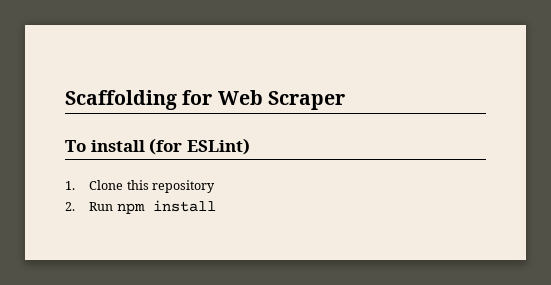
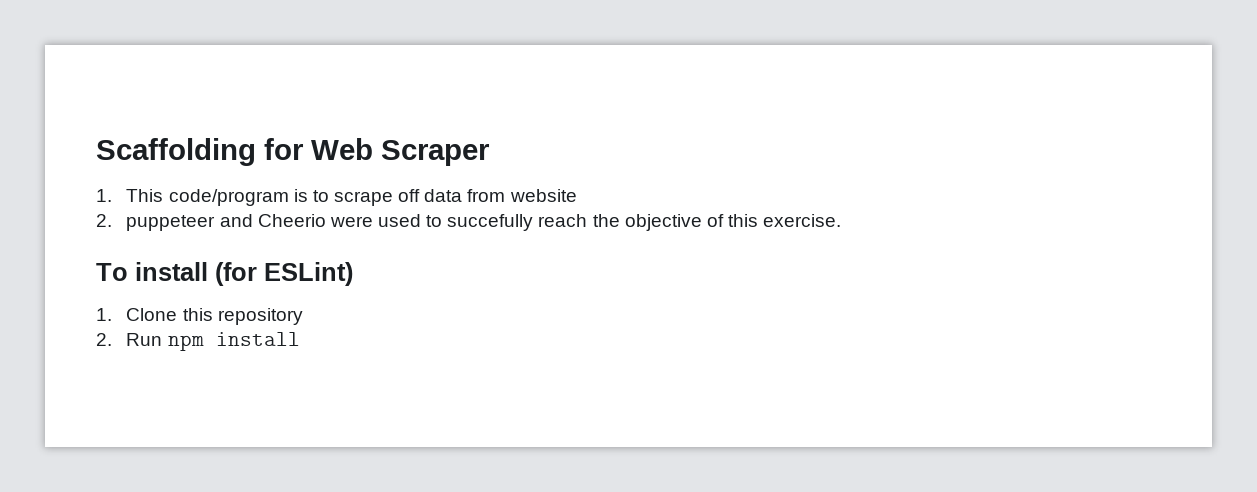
(345, 100) none -> [96,189,577,206] [96,214,842,231] // 1. This code/program is to scrape off data from website // 2. puppeteer and Cheerio were used to succefully reach the objective of this exercise.

